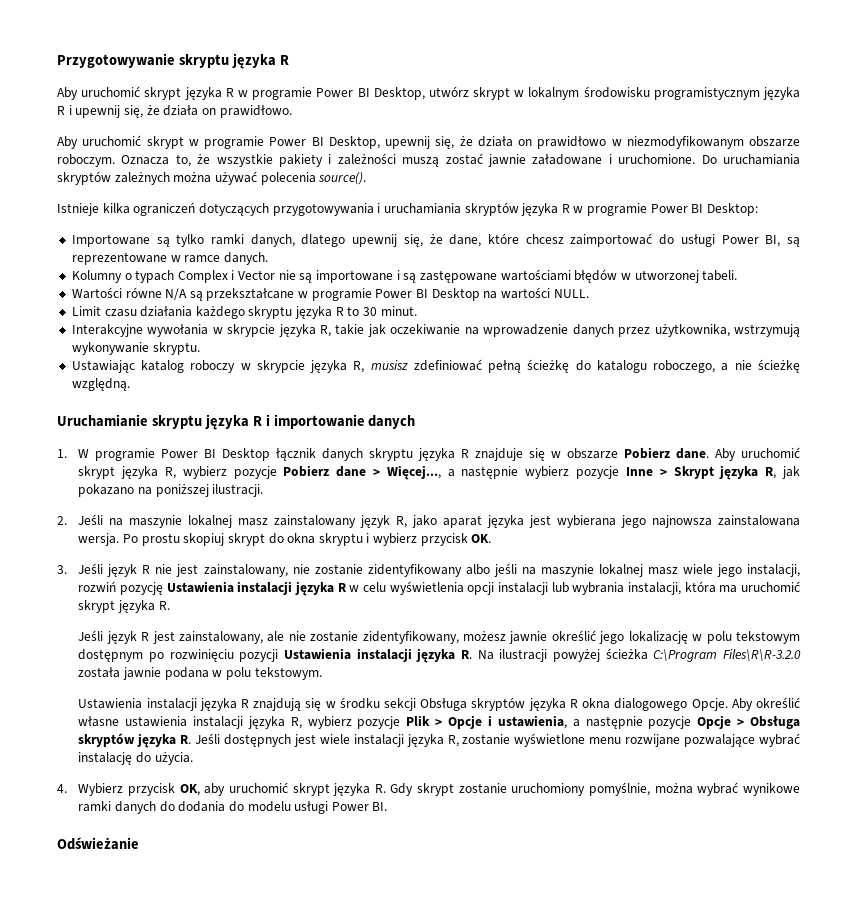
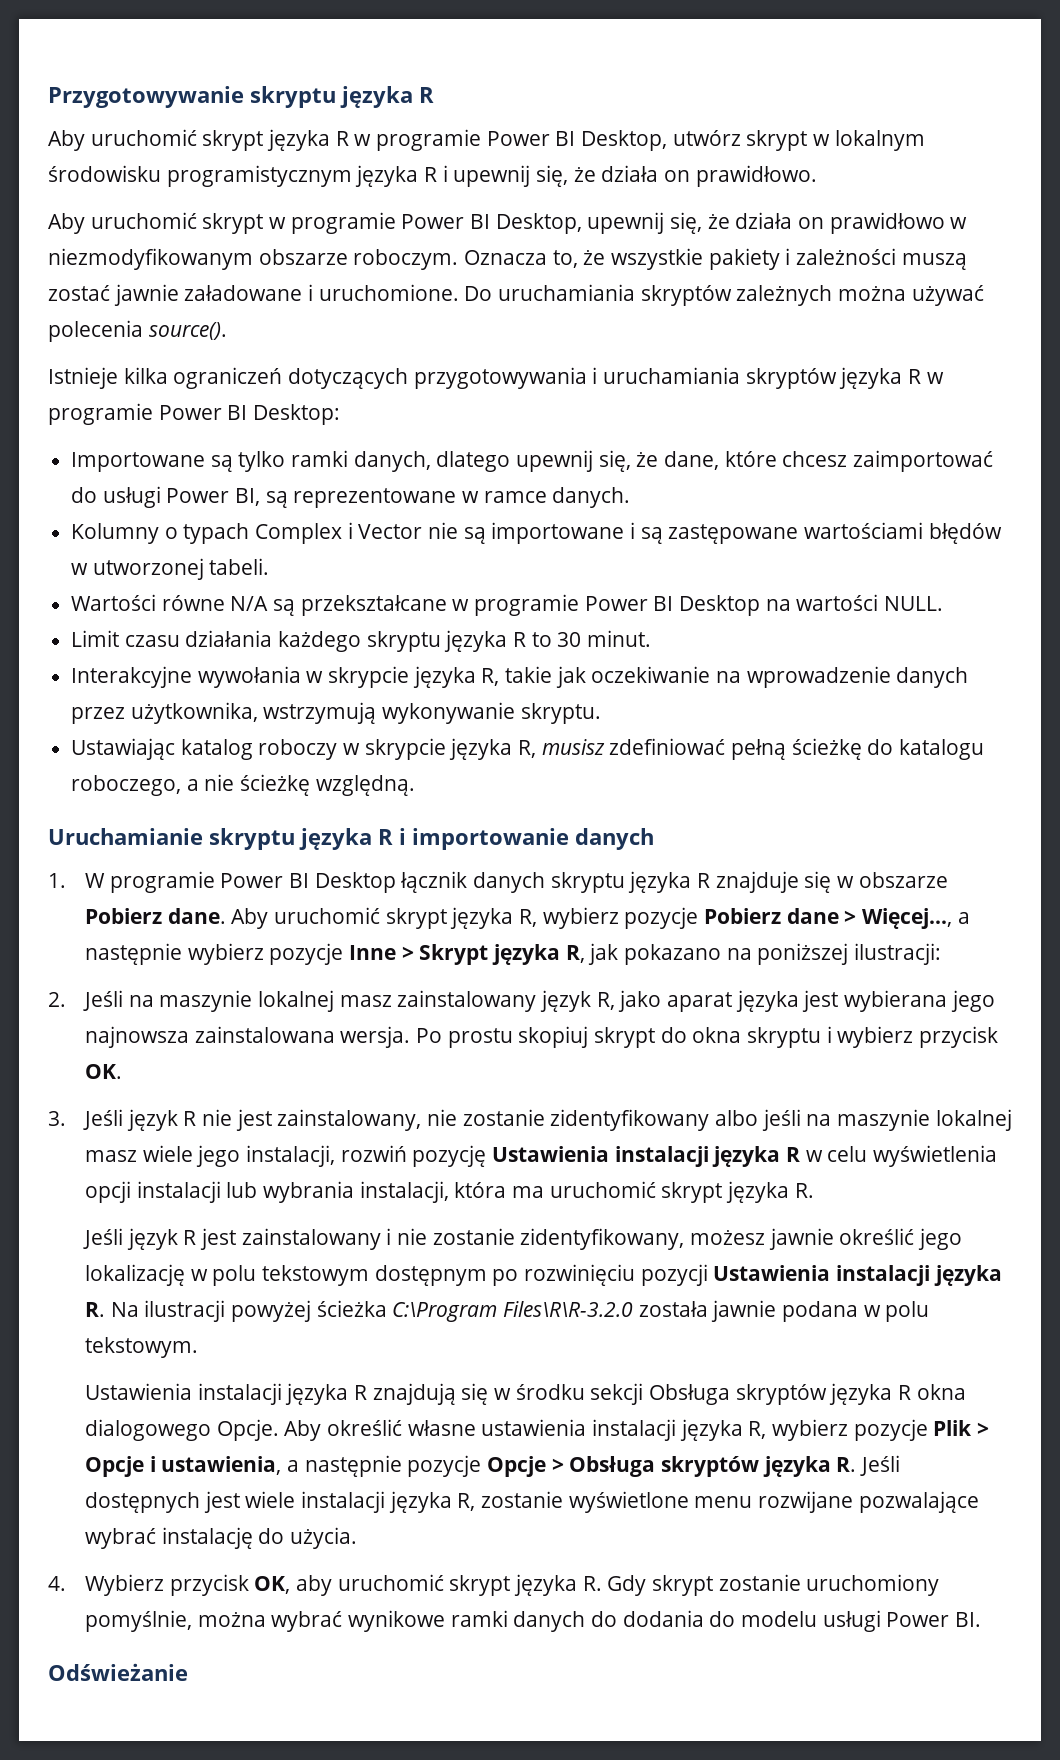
[212,484,264,497] ilustracji. -> [854,943,942,965] ilustracji:
[178,631,285,644] zainstalowany, ale -> [241,1228,392,1250] zainstalowany i

